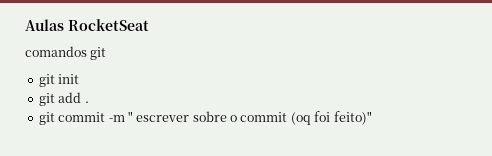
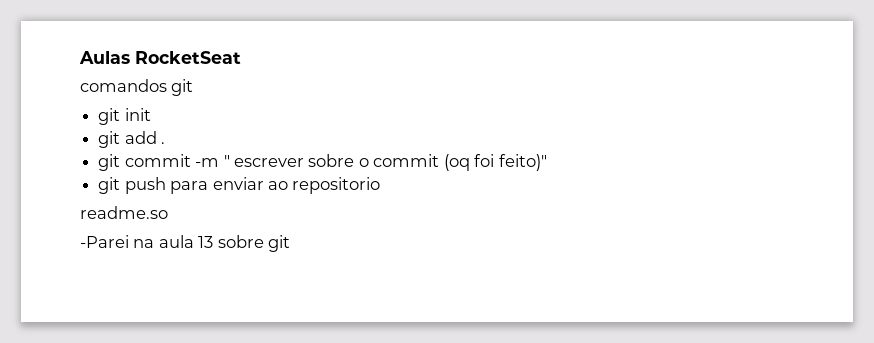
(372, 118) none -> [98,177,381,194] [80,206,168,219] [80,235,291,252] // git push para enviar ao repositorio // readme.so // -Parei na aula 13 sobre git

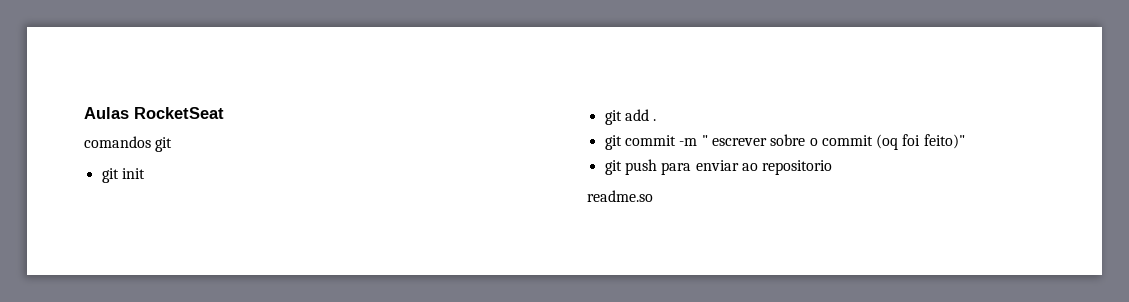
[80,235,291,252] // -Parei na aula 13 sobre git -> (653, 196) none

